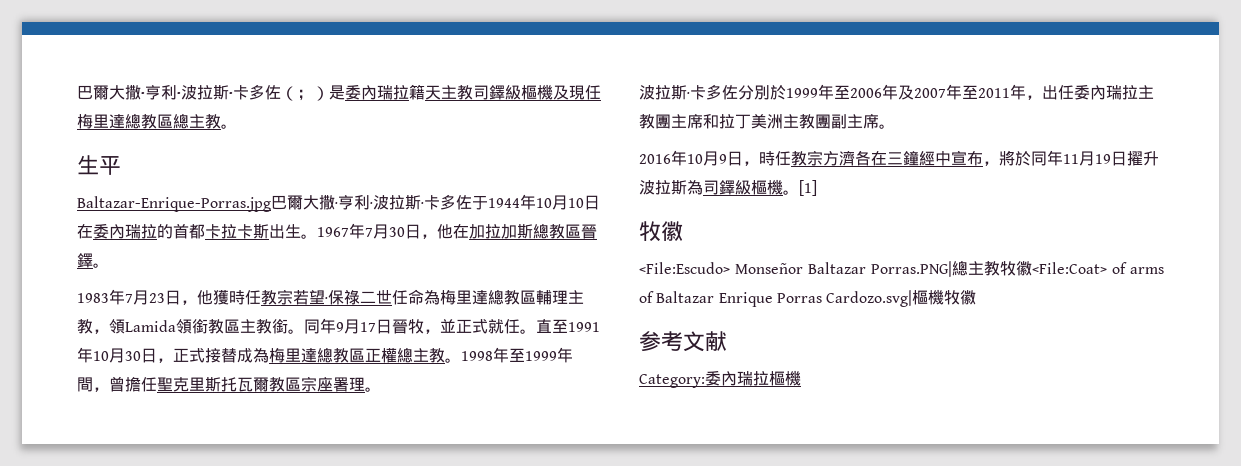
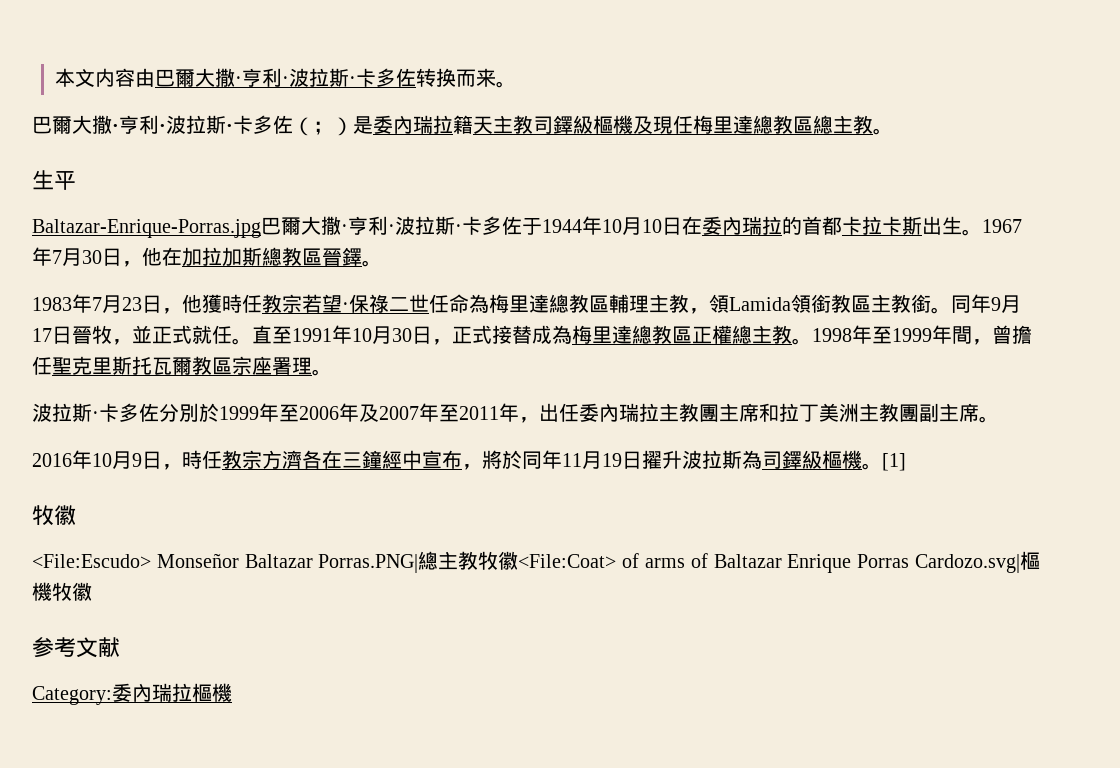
(77, 92) none -> [55,68,517,88] 本文内容由巴爾大撒·亨利·波拉斯·卡多佐转换而来。 //

